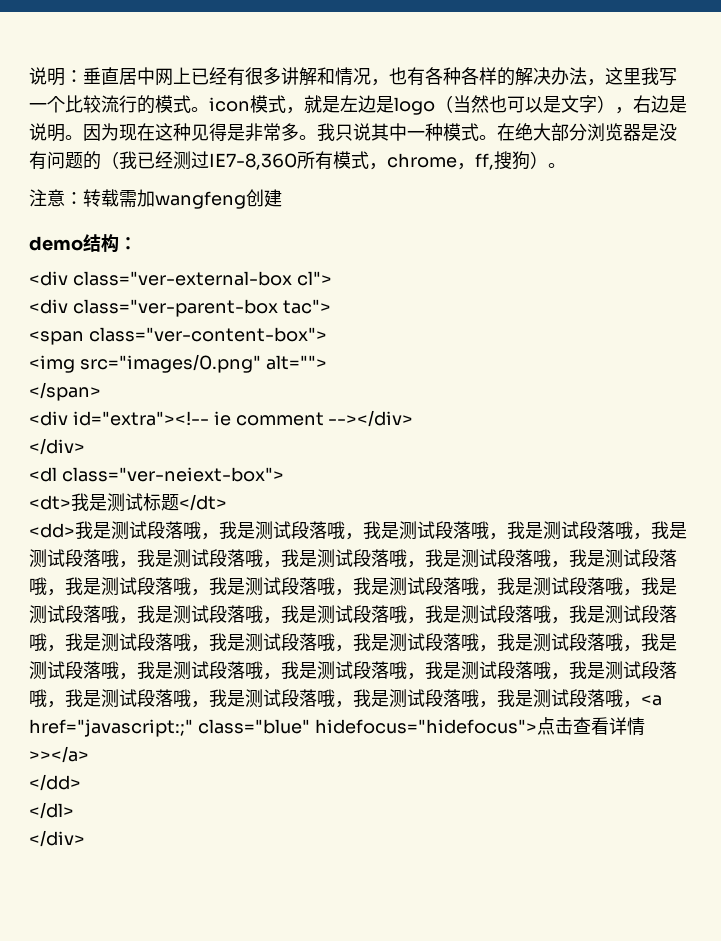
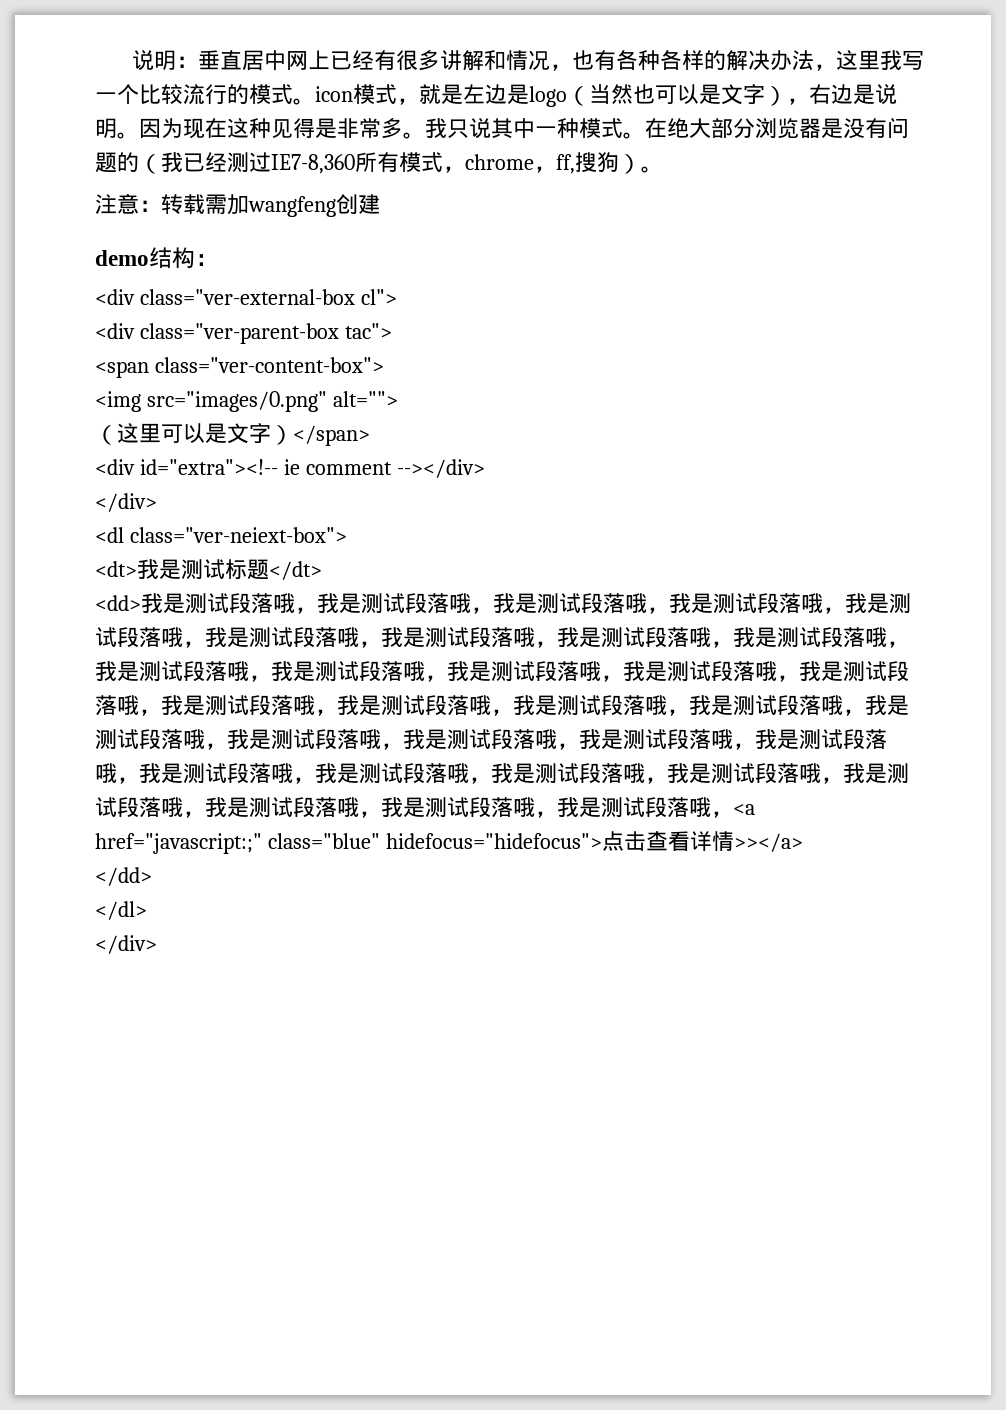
(327, 362) none -> [95,423,293,445] （这里可以是文字）

